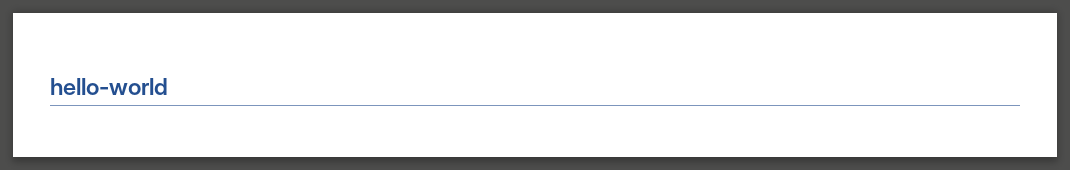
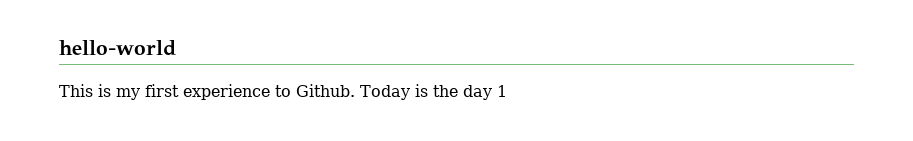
(168, 86) none -> [59,84,507,100] // This is my first experience to Github. Today is the day 1

